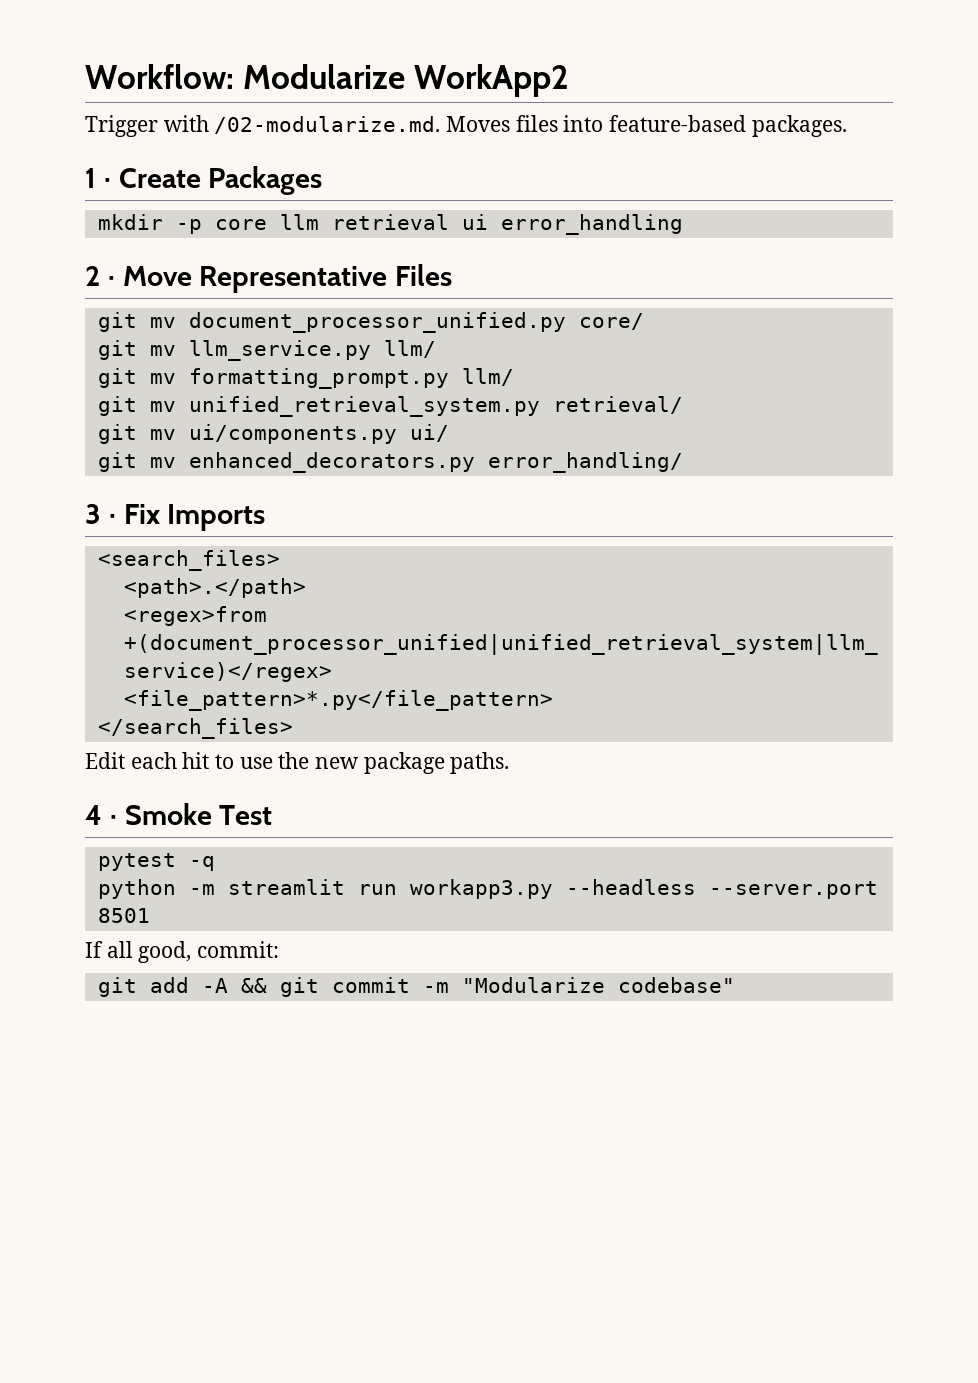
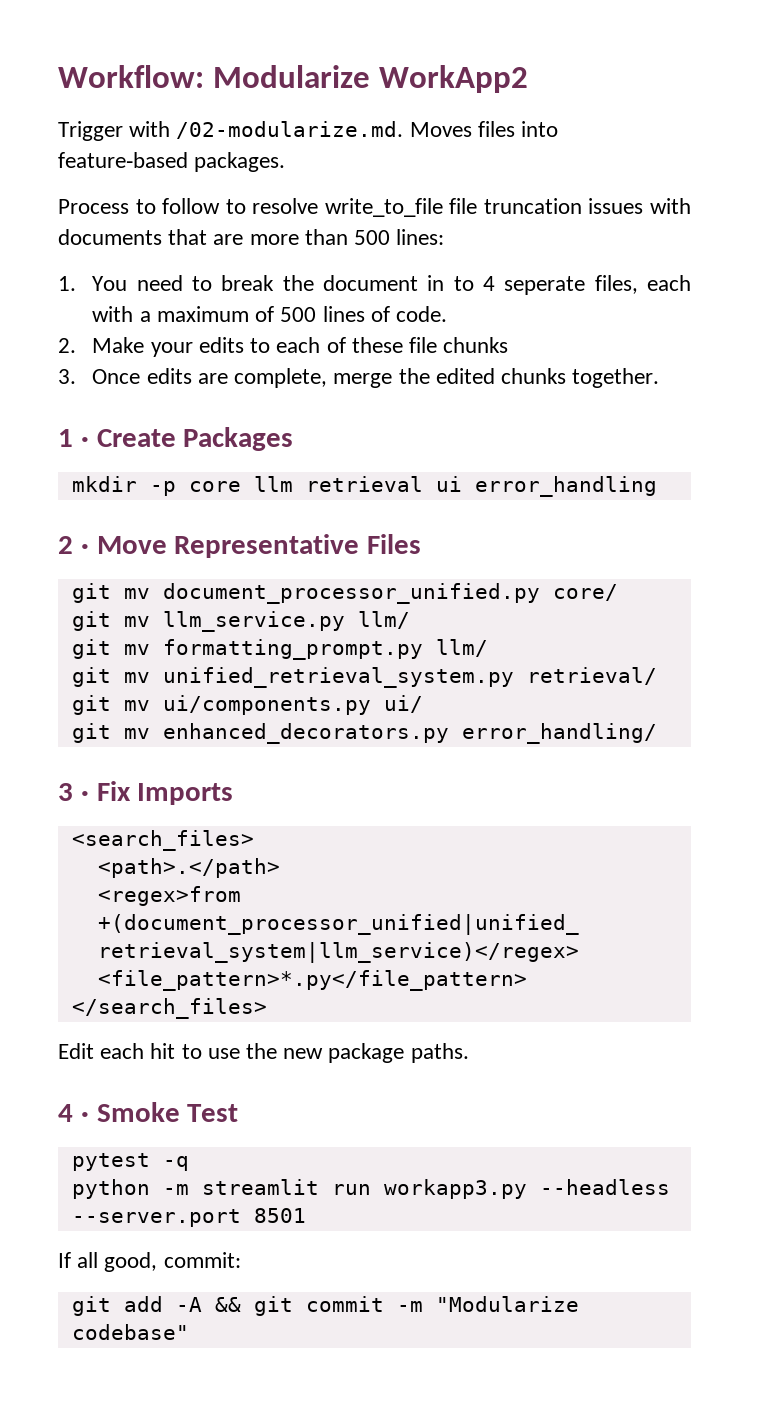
(847, 126) none -> [58,198,691,217] [58,229,445,245] [58,275,691,295] [92,306,447,322] [58,337,509,357] [58,368,660,388] // Process to follow to resolve write_to_file file truncation issues with documents that are more than 500 lines: // 1. You need to break the document in to 4 seperate files, each with a maximum of 500 lines of code. // 2. Make your edits to each of these file chunks // 3. Once edits are complete, merge the edited chunks together.

